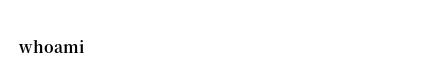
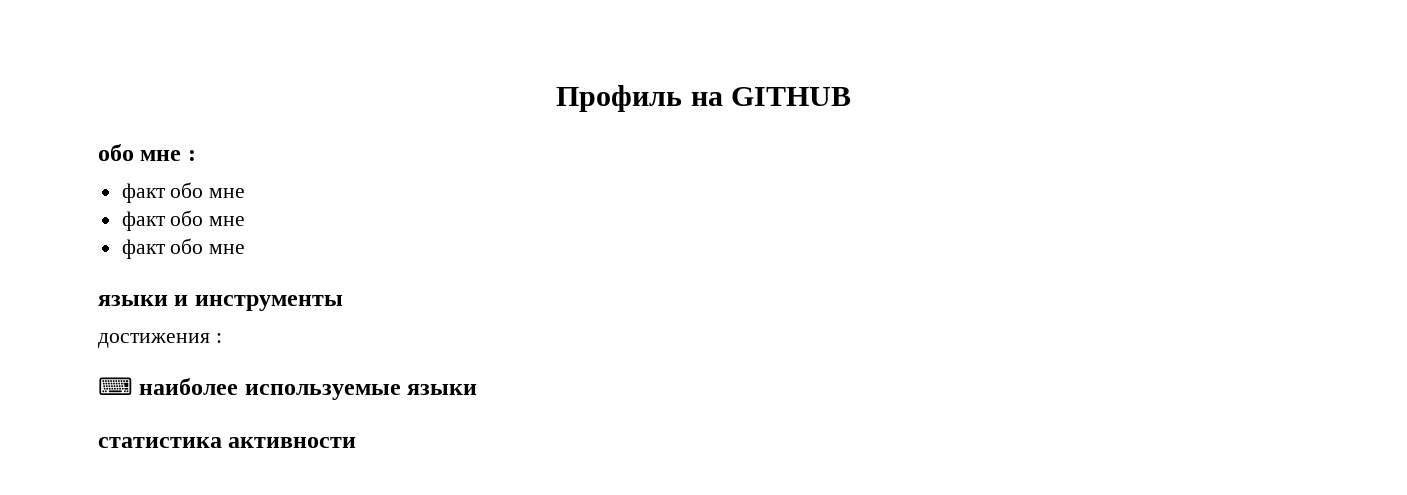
[18,39,84,53] whoami -> [556,85,851,112] [98,144,196,161] [121,182,246,203] [121,210,246,231] [121,238,246,259] [98,295,343,311] [98,333,222,348] [98,377,478,400] [98,437,357,448] Профиль на GITHUB // обо мне : // факт обо мне // факт обо мне // факт обо мне // языки и инструменты // достижения : // ⌨ наиболее используемые языки // статистика активности

